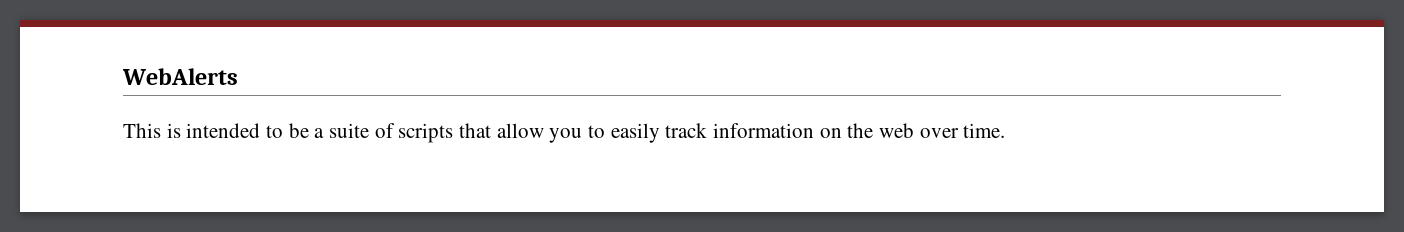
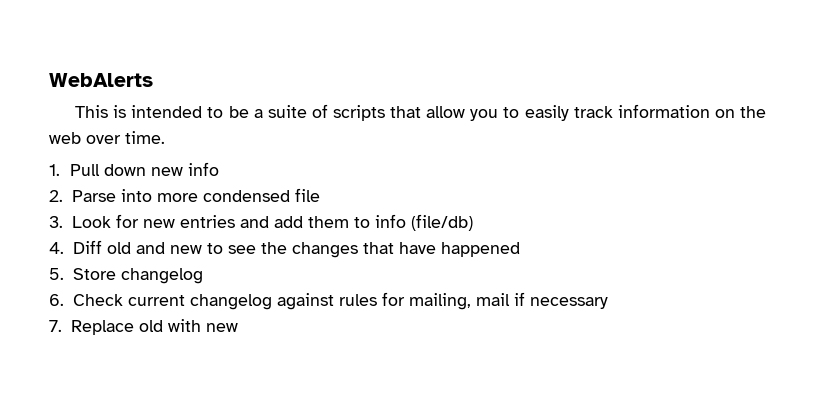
(1006, 130) none -> [49,162,220,176] [49,188,320,202] [49,214,473,231] [49,240,520,258] [49,268,203,284] [49,292,608,310] [49,319,238,335] // 1. Pull down new info // 2. Parse into more condensed file // 3. Look for new entries and add them to info (file/db) // 4. Diff old and new to see the changes that have happened // 5. Store changelog // 6. Check current changelog against rules for mailing, mail if necessary // 7. Replace old with new

